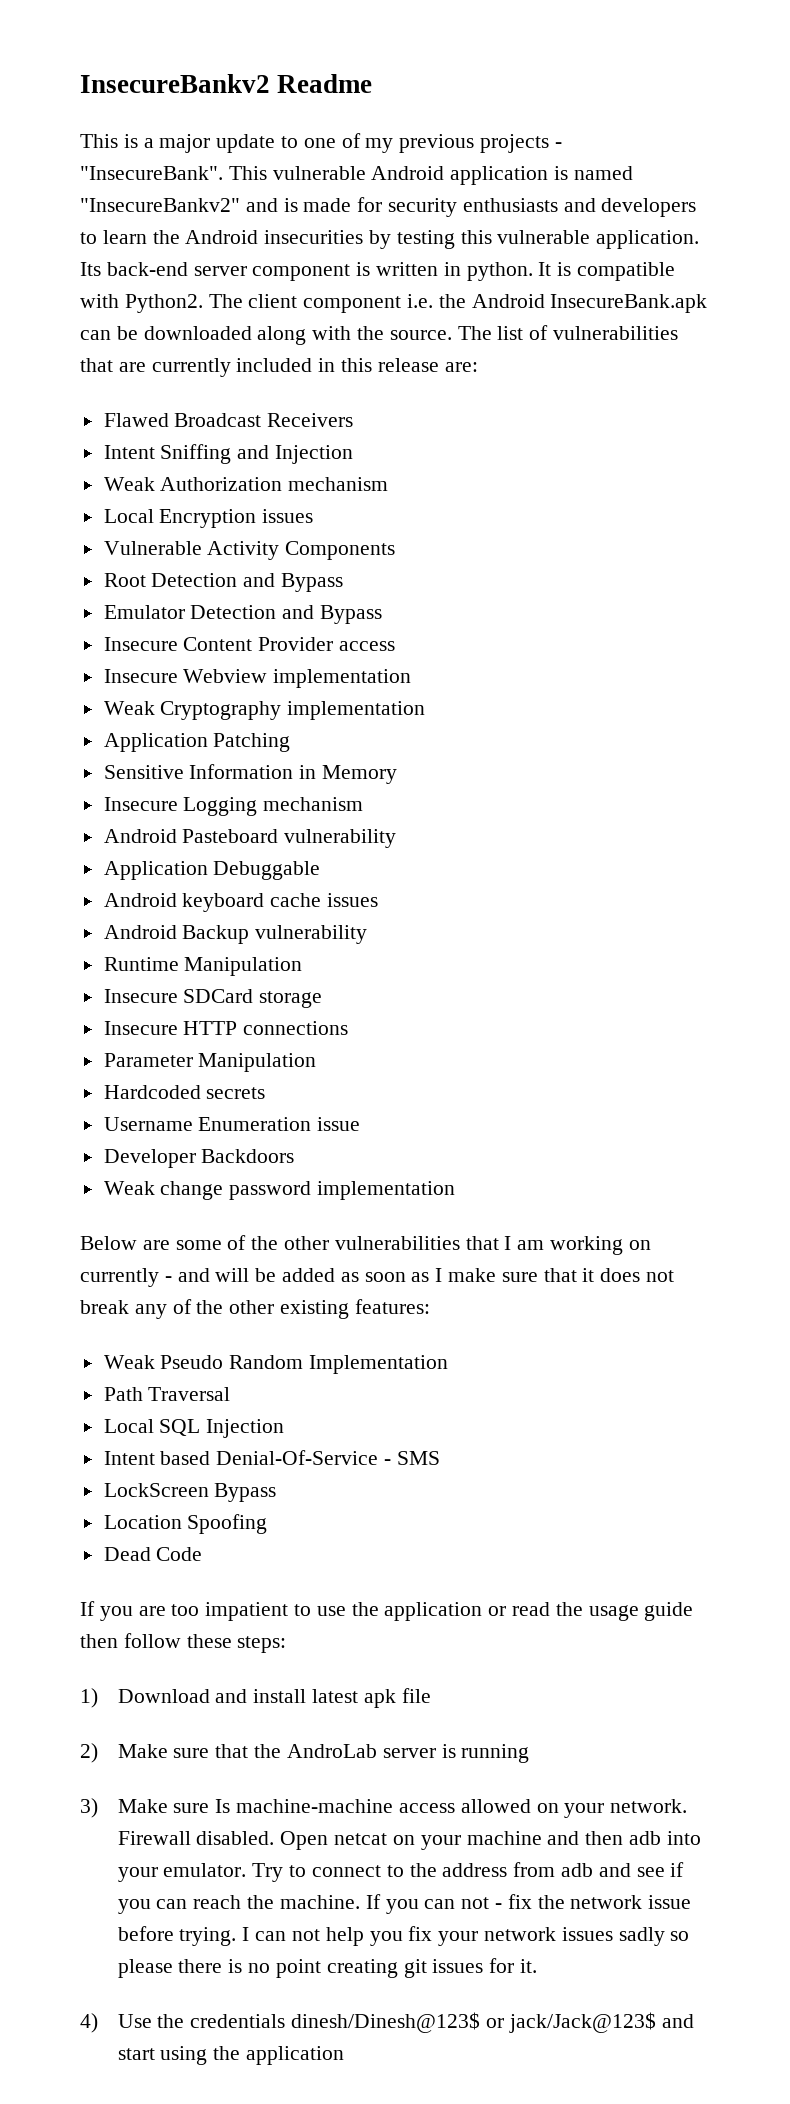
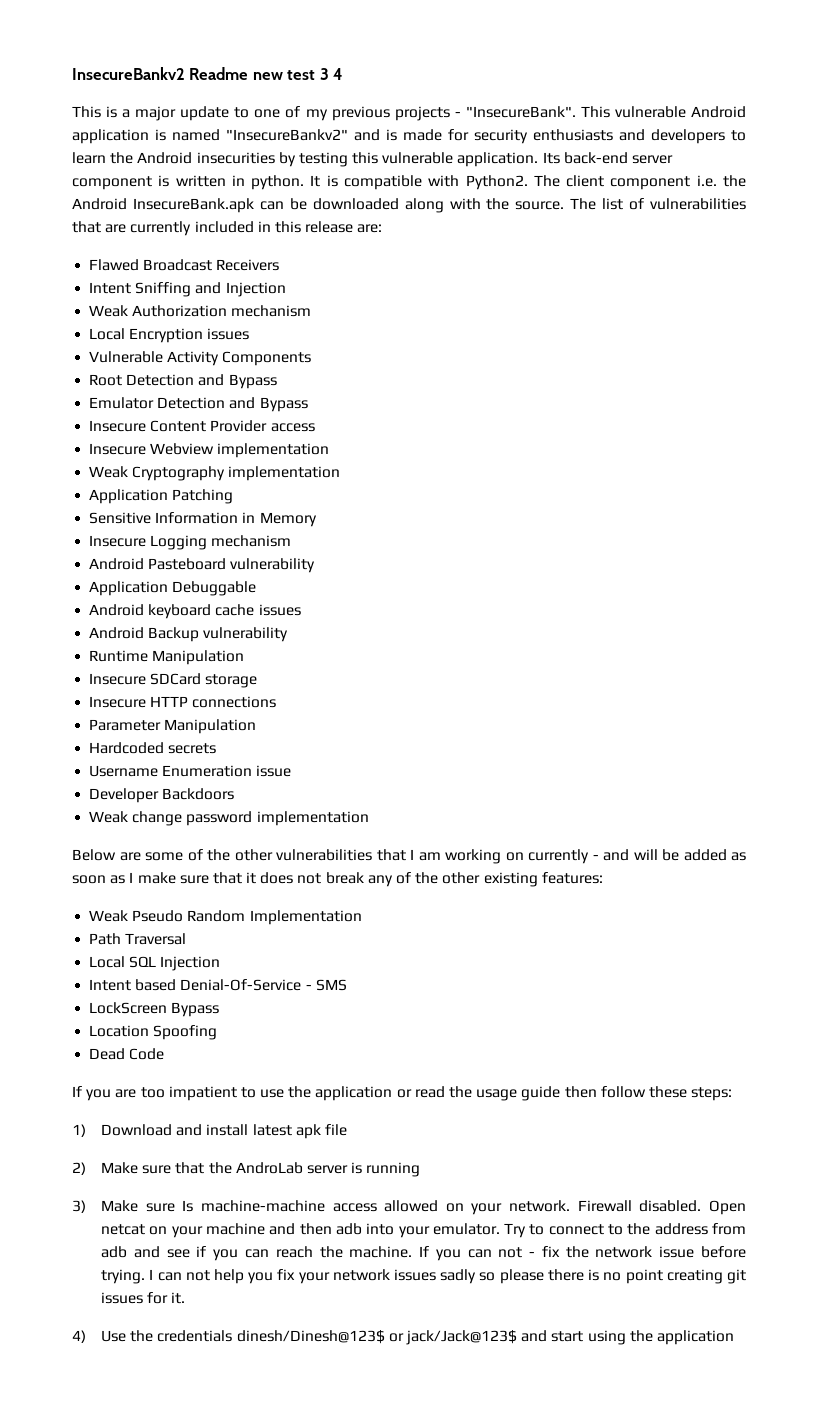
(373, 83) none -> [252,68,344,80] new test 3 4

